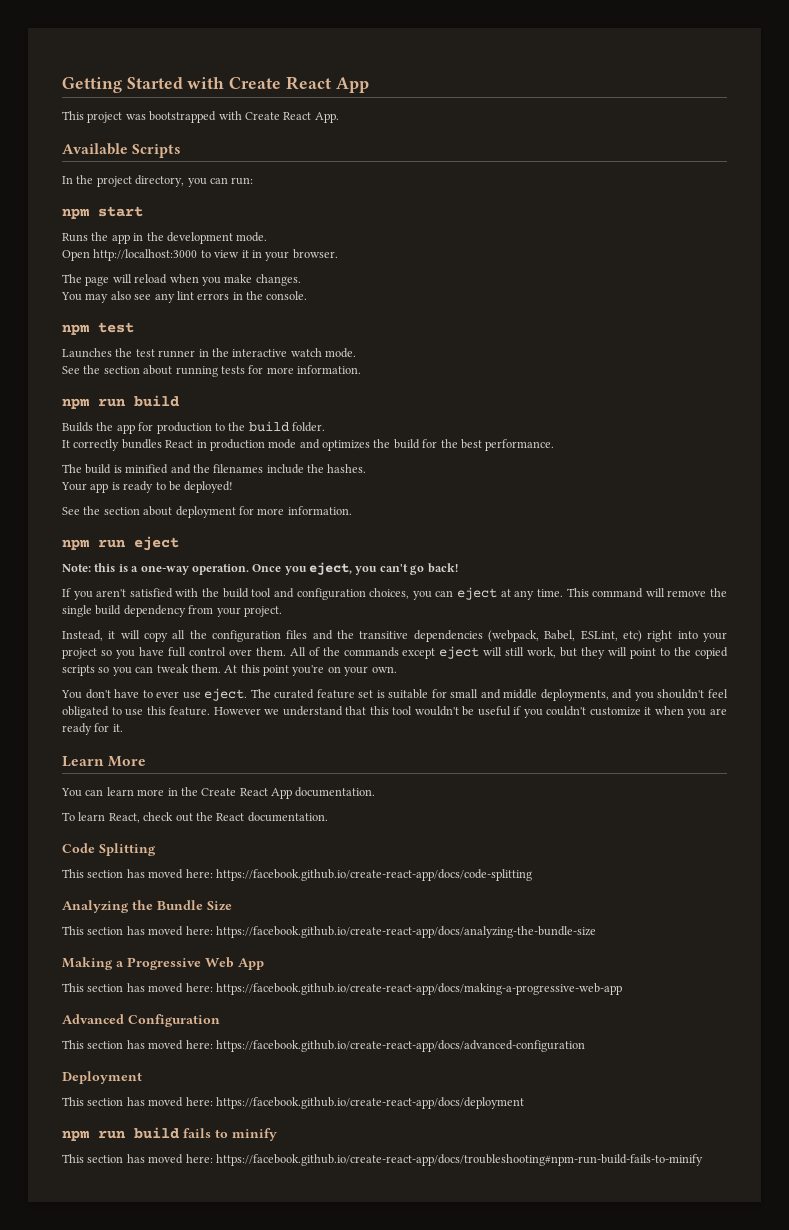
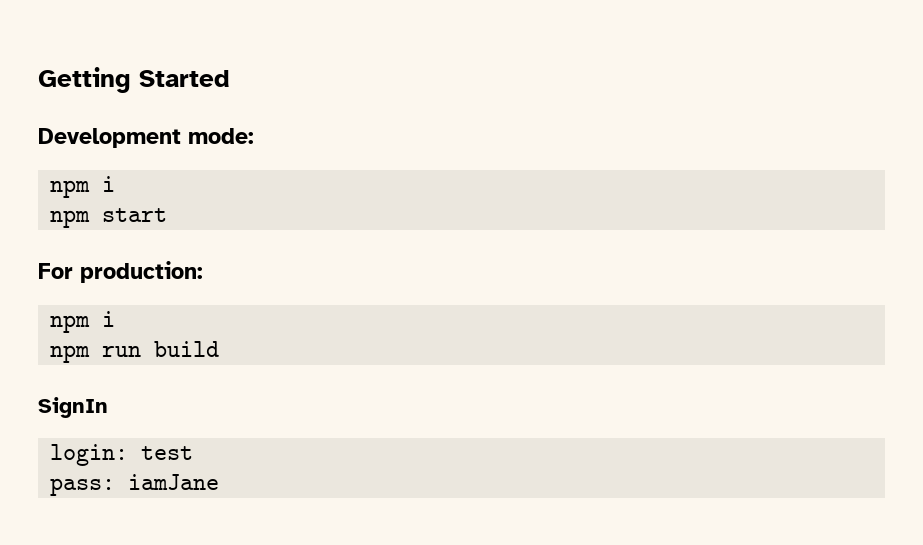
[187,76,369,93] [62,111,339,123] [62,143,182,158] [62,175,254,187] [62,206,143,219] [62,232,268,244] [62,249,338,261] [62,274,301,286] [61,291,308,303] [62,322,134,335] [62,348,356,358] [62,365,361,377] [62,395,179,409] [62,421,325,434] [62,439,555,451] [62,464,367,474] [61,481,234,493] [62,506,352,518] [62,536,179,551] [62,562,458,575] [62,587,727,600] [62,605,282,617] [62,630,728,642] [62,646,728,659] [62,664,397,676] [61,688,728,701] [62,706,727,718] [62,723,123,735] [62,756,147,767] [61,787,376,799] [62,812,328,823] [62,843,156,856] [62,869,532,881] [62,900,232,913] [62,926,596,938] [62,957,264,970] [62,983,622,995] [62,1014,220,1027] [62,1040,585,1052] [62,1071,142,1084] [62,1097,524,1109] [62,1127,277,1141] [62,1154,703,1166] with Create React App // This project was bootstrapped with Create React App. // Available Scripts // In the project directory, you can run: // npm start // Runs the app in the development mode. // Open http://localhost:3000 to view it in your browser. // The page will reload when you make changes. // You may also see any lint errors in the console. // npm test // Launches the test runner in the interactive watch mode. // See the section about running tests for more information. // npm run build // Builds the app for production to the build folder. // It correctly bundles React in production mode and optimizes the build for the best performance. // The build is minified and the filenames include the hashes. // Your app is ready to be deployed! // See the section about deployment for more information. // npm run eject // Note: this is a one-way operation. Once you eject, you can't go back! // If you aren't satisfied with the build tool and configuration choices, you can eject at any time. This command will remove the single build dependency from your project. // Instead, it will copy all the configuration files and the transitive dependencies (webpack, Babel, ESLint, etc) right into your project so you have full control over them. All of the commands except eject will still work, but they will point to the copied scripts so you can tweak them. At this point you're on your own. // You don't have to ever use eject. The curated feature set is suitable for small and middle deployments, and you shouldn't feel obligated to use this feature. However we understand that this tool wouldn't be useful if you couldn't customize it when you are ready for it. // Learn More // You can learn more in the Create React App documentation. // To learn React, check out the React documentation. // Code Splitting // This section has moved here: https://facebook.github.io/create-react-app/docs/code-splitting // Analyzing the Bundle Size // This section has moved here: https://facebook.github.io/create-react-app/docs/analyzing-the-bundle-size // Making a Progressive Web App // This section has moved here: https://facebook.github.io/create-react-app/docs/making-a-progressive-web-app // Advanced Configuration // This section has moved here: https://facebook.github.io/create-react-app/docs/advanced-configuration // Deployment // This section has moved here: https://facebook.github.io/create-react-app/docs/deployment // npm run build fails to minify // This section has moved here: https://facebook.github.io/create-react-app/docs/troubleshooting#npm-run-build-fails-to-minify -> [38,128,254,148] [50,176,116,198] [50,208,168,228] [38,261,203,283] [50,311,116,333] [50,341,220,363] [38,397,108,418] [50,444,194,466] [50,474,220,496] // Development mode: // npm i // npm start // For production: // npm i // npm run build // SignIn // login: test // pass: iamJane

